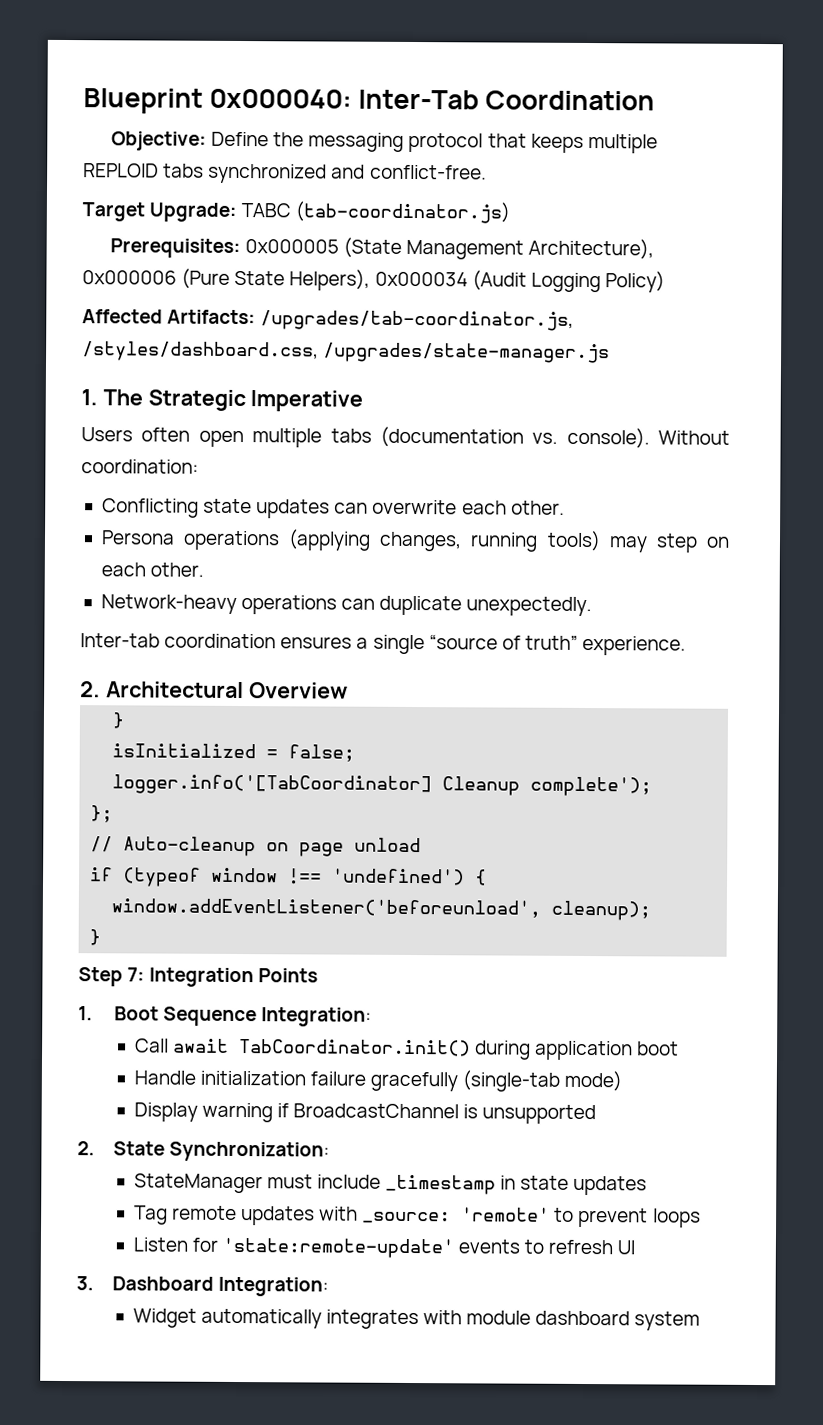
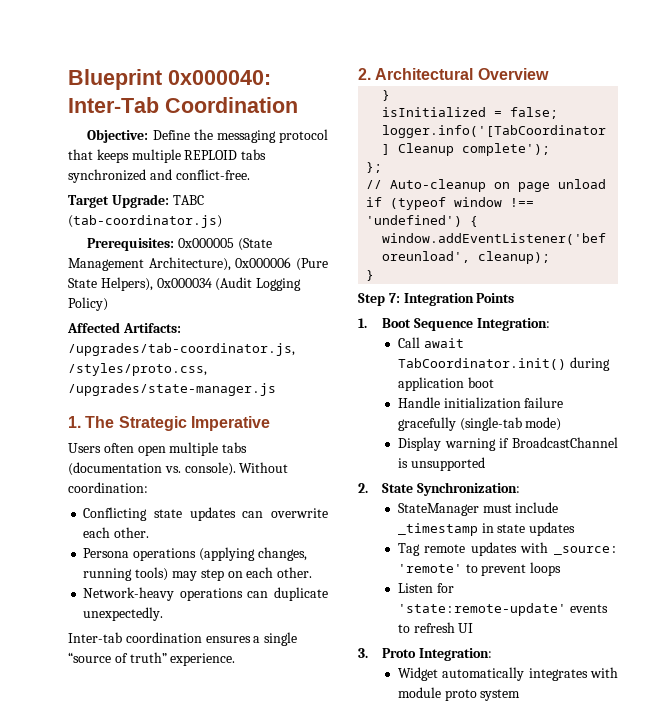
[82,341,319,362] /styles/dashboard.css, -> [68,363,207,376] /styles/proto.css,
[111,1276,214,1291] Dashboard -> [382,648,417,658] Proto
[535,1310,631,1326] dashboard -> [444,689,477,701] proto

